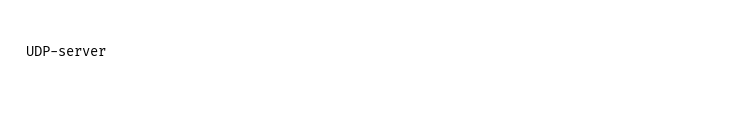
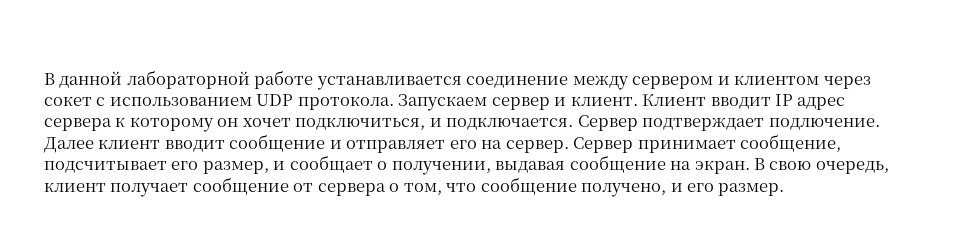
[26,46,106,56] UDP-server -> [44,70,871,90] [44,94,846,111] [44,115,880,132] [44,134,842,153] [44,155,889,175] [44,177,785,197] В данной лабораторной работе устанавливается соединение между сервером и клиентом через сокет с использованием UDP протокола. Запускаем сервер и клиент. Клиент вводит IP адрес сервера к которому он хочет подключиться, и подключается. Сервер подтверждает подлючение. Далее клиент вводит сообщение и отправляет его на сервер. Сервер принимает сообщение, подсчитывает его размер, и сообщает о получении, выдавая сообщение на экран. В свою очередь, клиент получает сообщение от сервера о том, что сообщение получено, и его размер.

